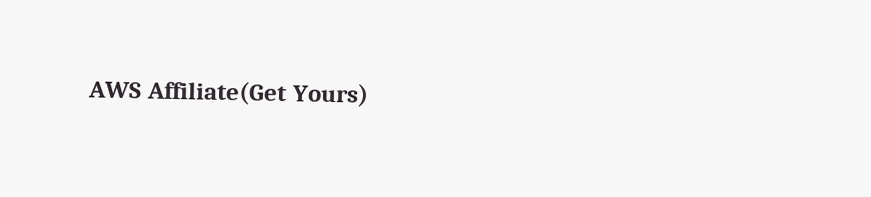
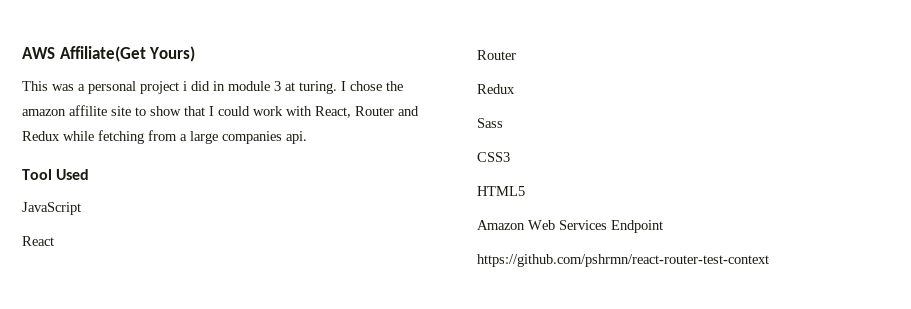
(369, 95) none -> [22,81,403,94] [22,105,419,118] [22,130,307,144] [22,169,90,180] [22,202,81,215] [22,236,54,246] [477,50,516,60] [477,84,515,94] [477,118,503,128] [477,152,510,162] [477,186,525,196] [477,220,663,233] [477,254,769,267] // This was a personal project i did in module 3 at turing. I chose the amazon affilite site to show that I could work with React, Router and Redux while fetching from a large companies api. // Tool Used // JavaScript // React // Router // Redux // Sass // CSS3 // HTML5 // Amazon Web Services Endpoint // https://github.com/pshrmn/react-router-test-context

